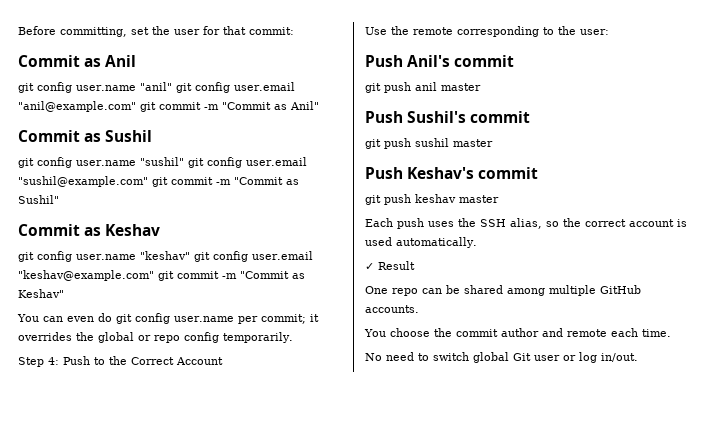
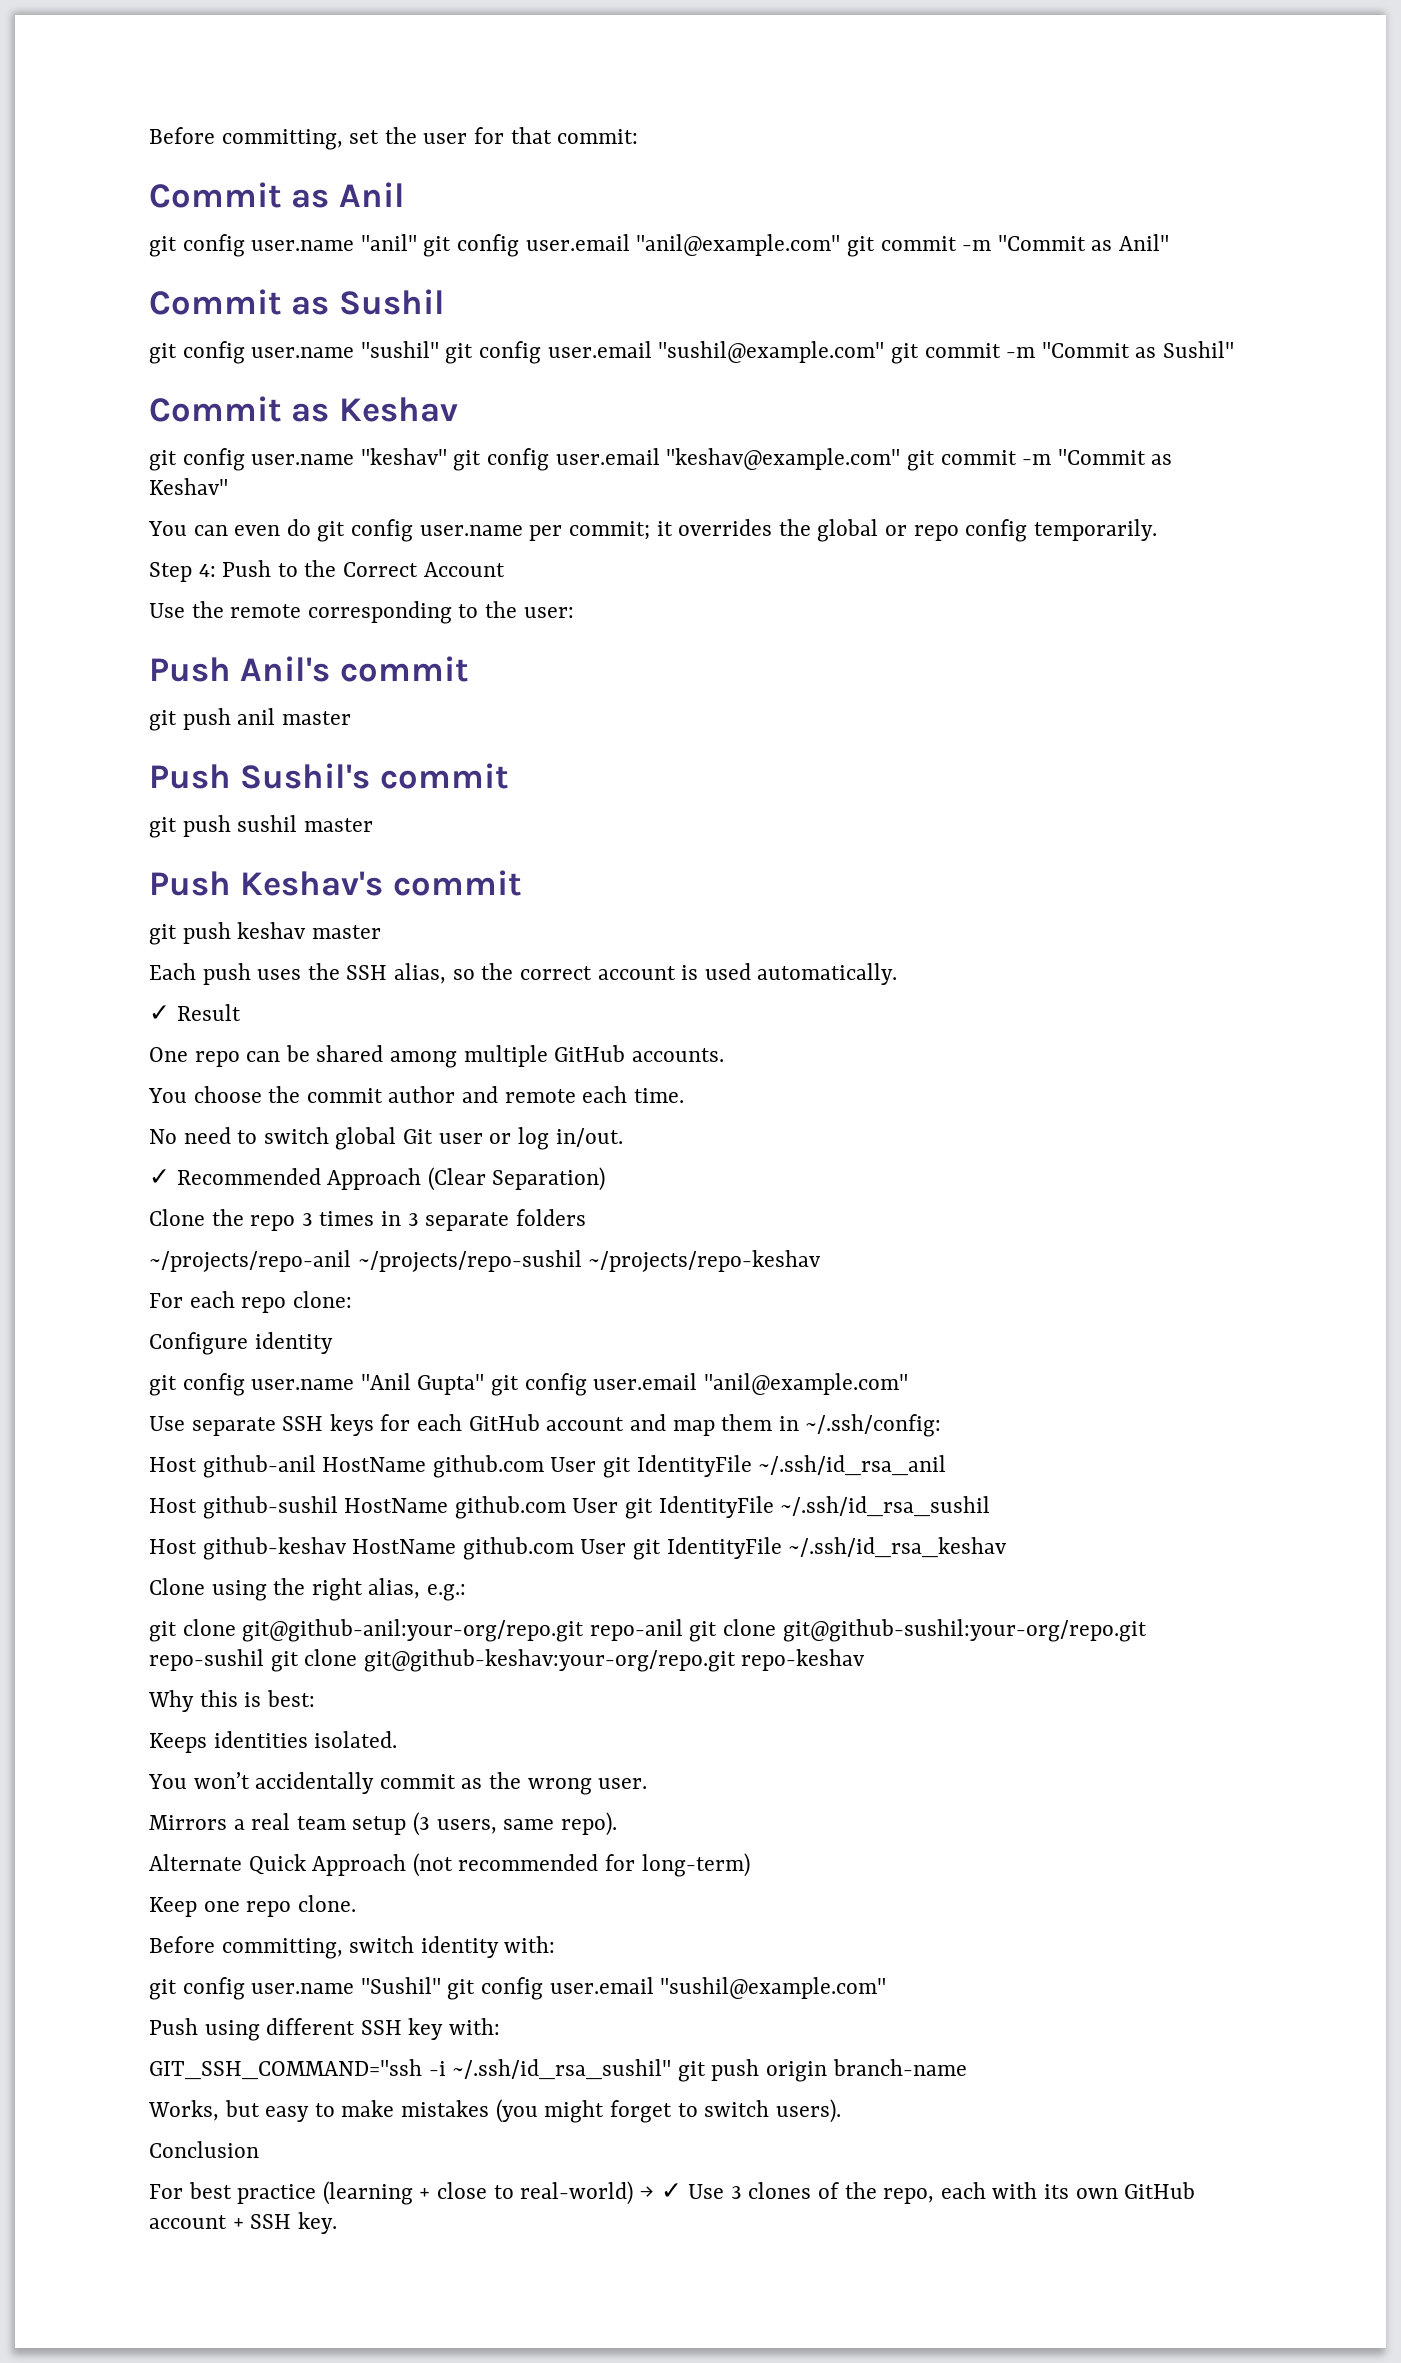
(638, 357) none -> [149,1167,606,1191] [149,1209,586,1231] [149,1250,822,1272] [149,1291,352,1313] [149,1332,333,1355] [149,1373,908,1396] [149,1414,942,1437] [149,1455,947,1478] [149,1496,991,1519] [149,1537,1008,1560] [149,1578,467,1601] [149,1619,1147,1642] [149,1649,866,1672] [148,1690,315,1712] [149,1731,398,1753] [148,1772,648,1795] [149,1812,617,1836] [149,1853,750,1877] [149,1895,356,1917] [149,1936,556,1959] [149,1977,887,2000] [149,2018,501,2041] [149,2059,967,2082] [148,2099,841,2123] [149,2141,259,2158] [149,2181,1196,2205] [149,2212,337,2234] // ✓ Recommended Approach (Clear Separation) // Clone the repo 3 times in 3 separate folders // ~/projects/repo-anil ~/projects/repo-sushil ~/projects/repo-keshav // For each repo clone: // Configure identity // git config user.name "Anil Gupta" git config user.email "anil@example.com" // Use separate SSH keys for each GitHub account and map them in ~/.ssh/config: // Host github-anil HostName github.com User git IdentityFile ~/.ssh/id_rsa_anil // Host github-sushil HostName github.com User git IdentityFile ~/.ssh/id_rsa_sushil // Host github-keshav HostName github.com User git IdentityFile ~/.ssh/id_rsa_keshav // Clone using the right alias, e.g.: // git clone git@github-anil:your-org/repo.git repo-anil git clone git@github-sushil:your-org/repo.git repo-sushil git clone git@github-keshav:your-org/repo.git repo-keshav // Why this is best: // Keeps identities isolated. // You won’t accidentally commit as the wrong user. // Mirrors a real team setup (3 users, same repo). // Alternate Quick Approach (not recommended for long-term) // Keep one repo clone. // Before committing, switch identity with: // git config user.name "Sushil" git config user.email "sushil@example.com" // Push using different SSH key with: // GIT_SSH_COMMAND="ssh -i ~/.ssh/id_rsa_sushil" git push origin branch-name // Works, but easy to make mistakes (you might forget to switch users). // Conclusion // For best practice (learning + close to real-world) → ✓ Use 3 clones of the repo, each with its own GitHub account + SSH key.

